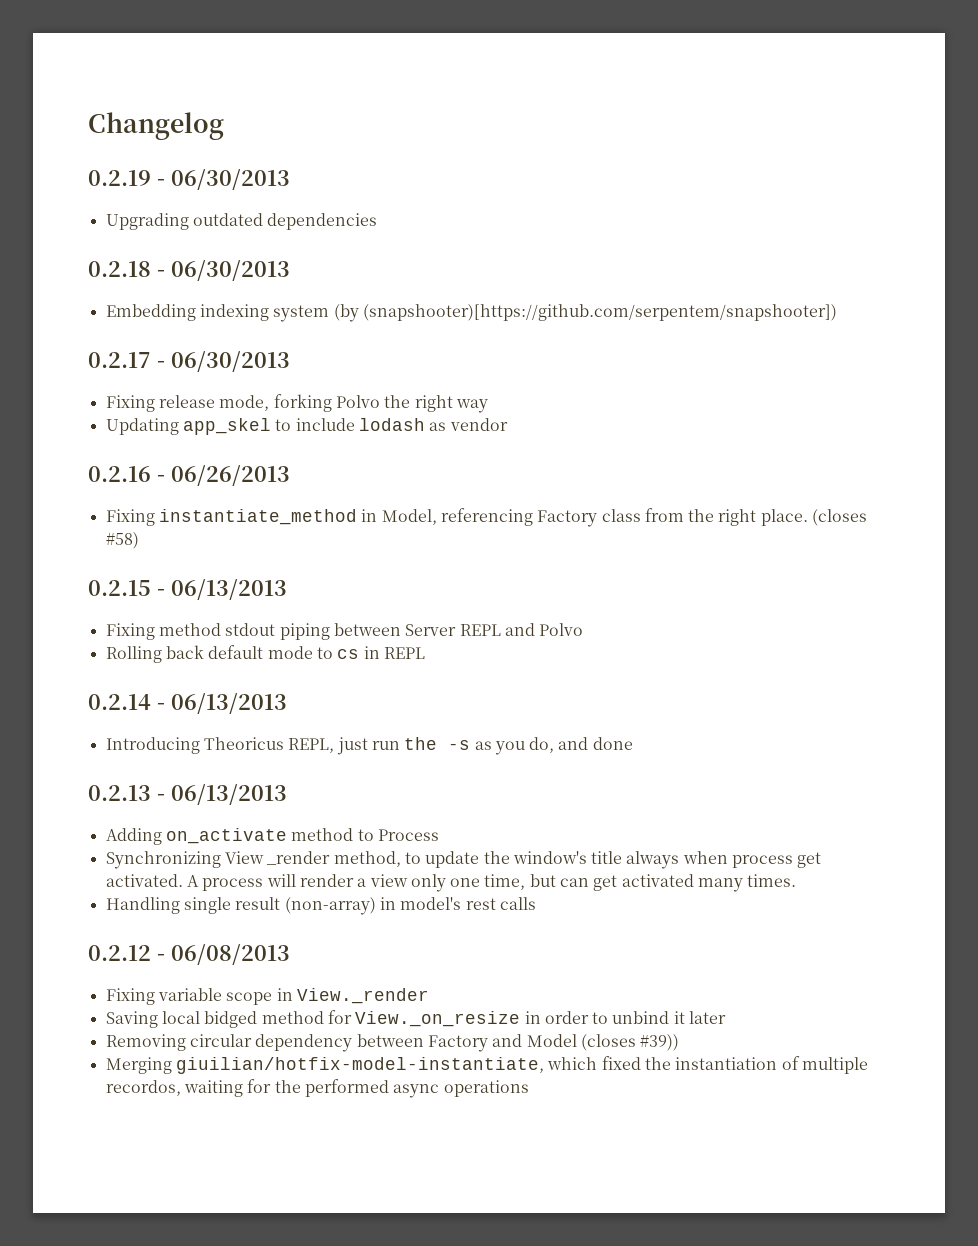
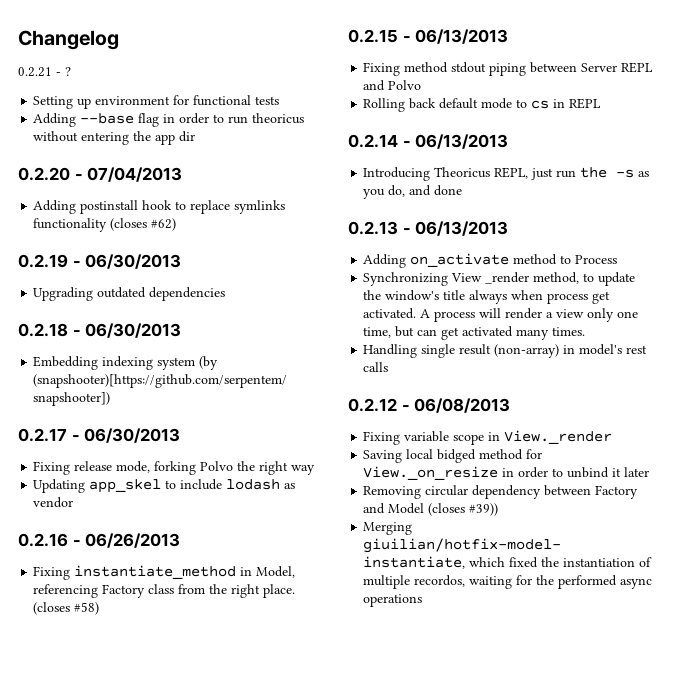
(224, 126) none -> [18,67,71,77] [33,95,280,109] [33,113,305,127] [33,131,196,145] [18,167,183,182] [33,200,286,214] [33,218,177,232] // 0.2.21 - ? // Setting up environment for functional tests // Adding --base flag in order to run theoricus without entering the app dir // 0.2.20 - 07/04/2013 // Adding postinstall hook to replace symlinks functionality (closes #62)

